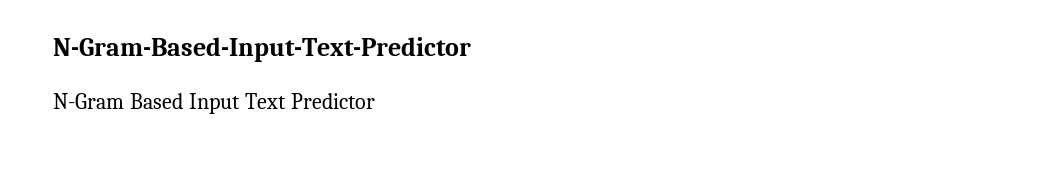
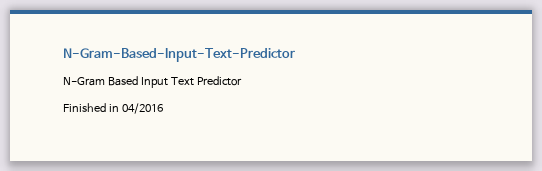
(375, 101) none -> [63,103,163,114] // Finished in 04/2016

